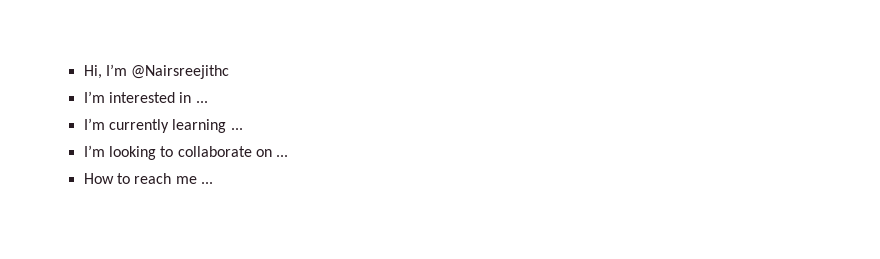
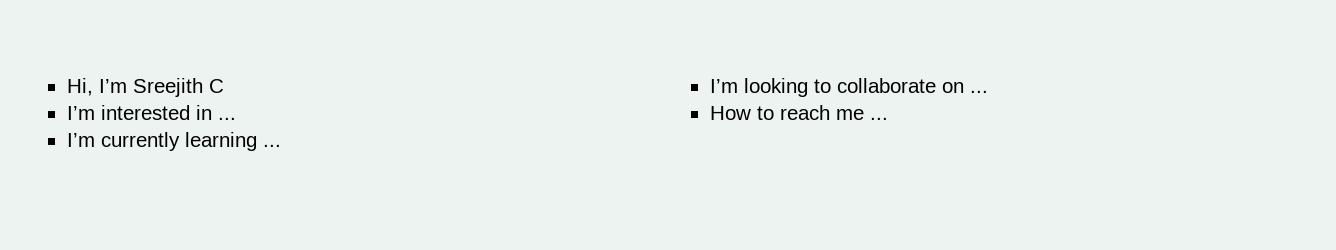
[131,65,230,79] @Nairsreejithc -> [132,78,224,97] Sreejith C

